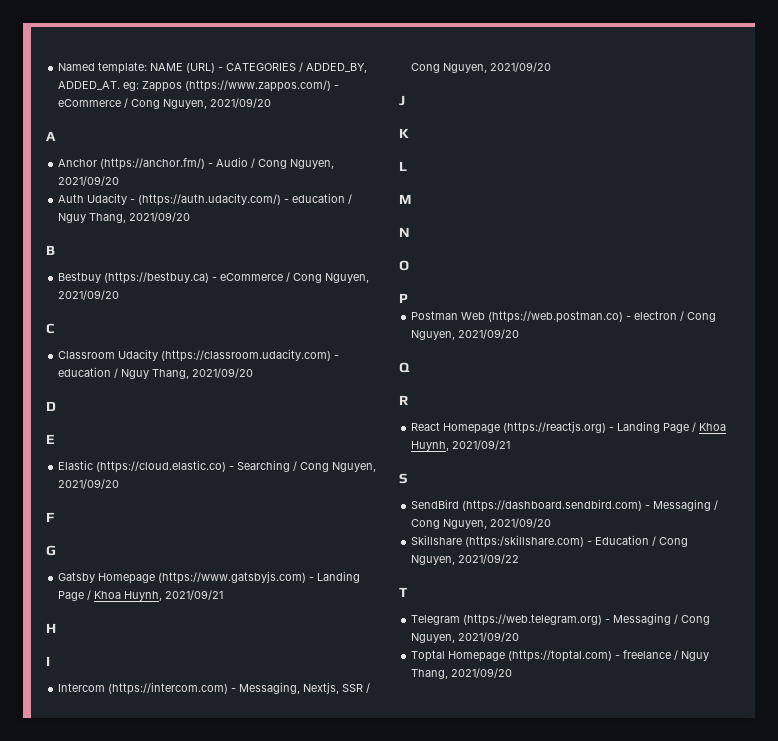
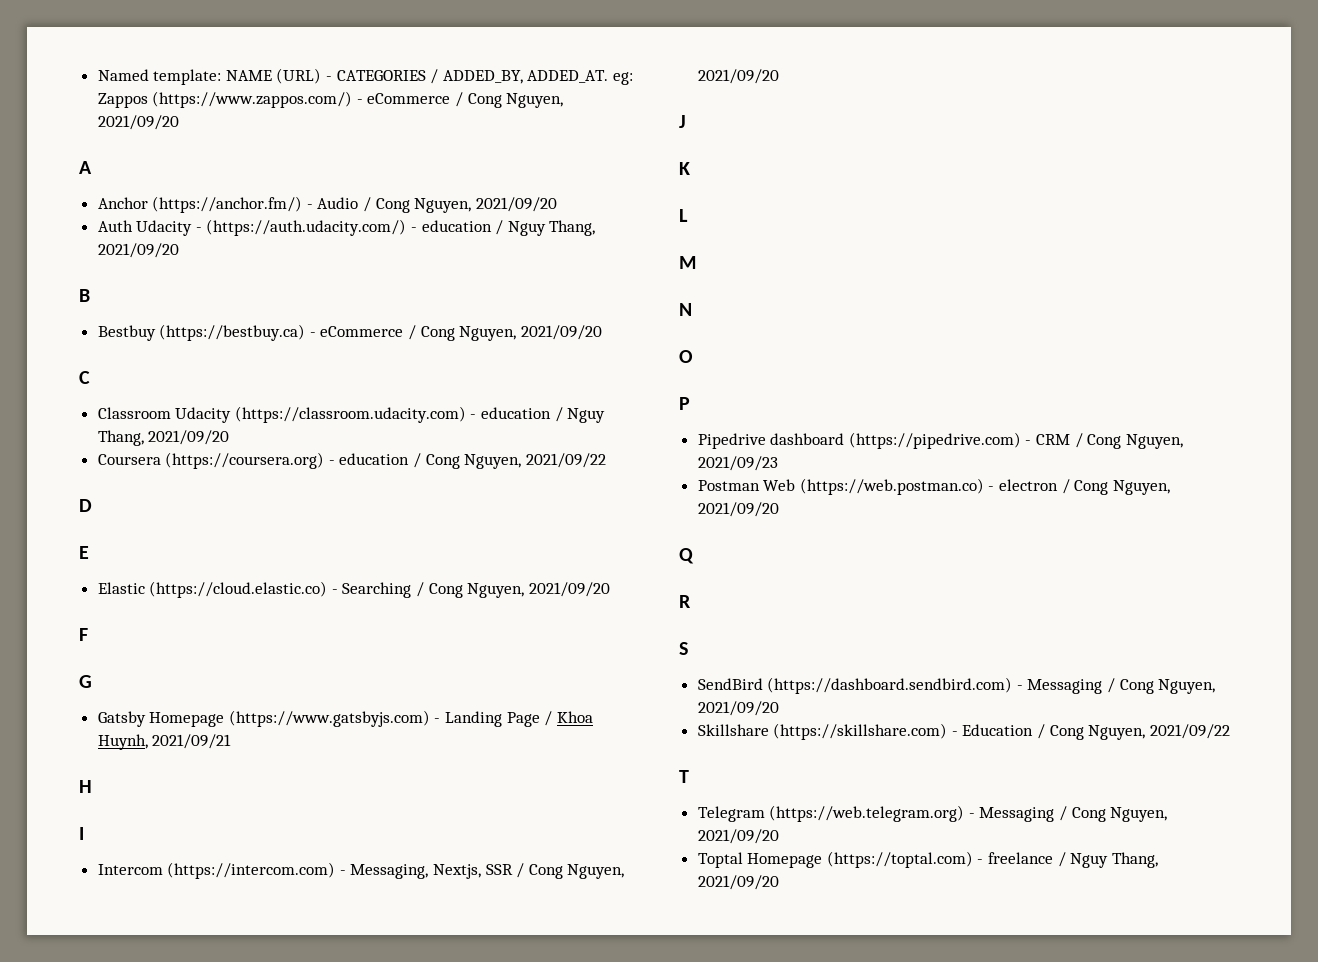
(254, 373) none -> [97,452,606,469] // Coursera (https://coursera.org) - education / Cong Nguyen, 2021/09/22
(408, 298) none -> [697,432,1183,449] [697,456,778,471] // Pipedrive dashboard (https://pipedrive.com) - CRM / Cong Nguyen, 2021/09/23
[411,421,727,434] [411,440,511,451] // React Homepage (https://reactjs.org) - Landing Page / Khoa Huynh, 2021/09/21 -> (691, 601) none
[465,535,585,548] (https:/skillshare.com) -> [773,723,948,740] (https://skillshare.com)

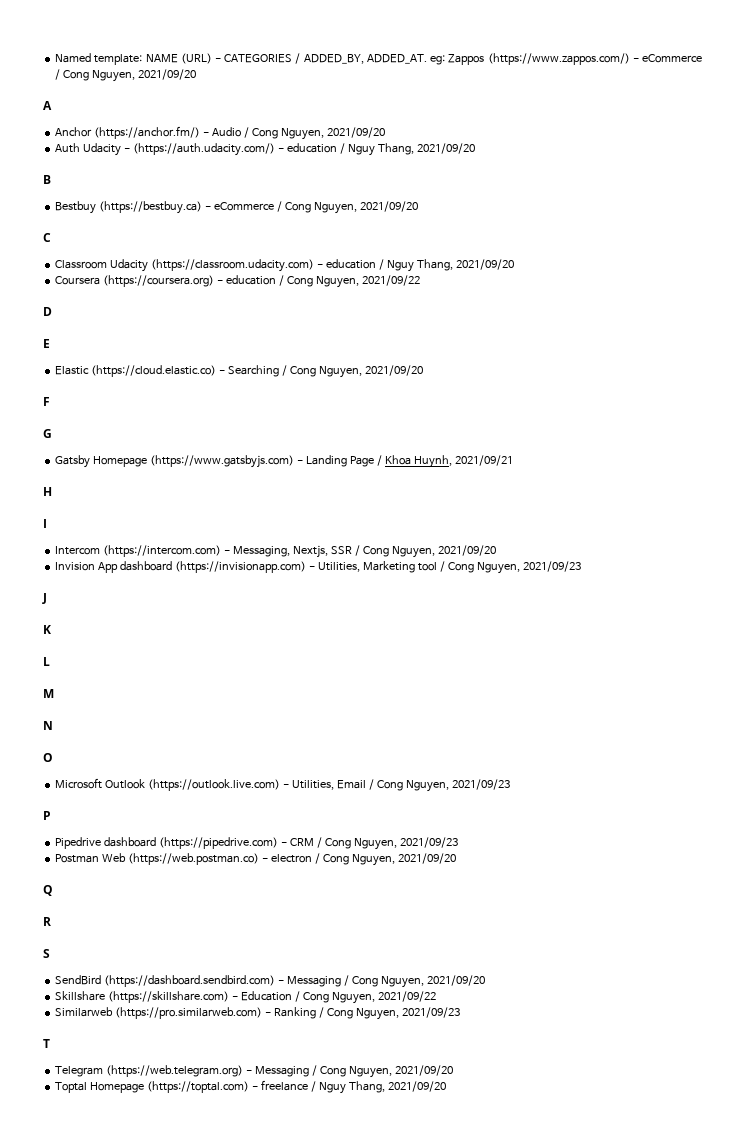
(779, 76) none -> [55,561,581,574] // Invision App dashboard (https://invisionapp.com) - Utilities, Marketing tool / Cong Nguyen, 2021/09/23
(693, 356) none -> [55,778,510,792] // Microsoft Outlook (https://outlook.live.com) - Utilities, Email / Cong Nguyen, 2021/09/23
(1230, 731) none -> [55,1007,460,1020] // Similarweb (https://pro.similarweb.com) - Ranking / Cong Nguyen, 2021/09/23

